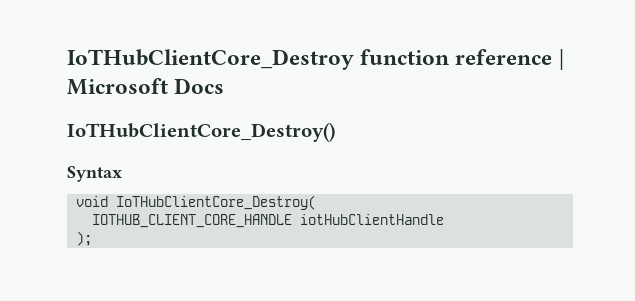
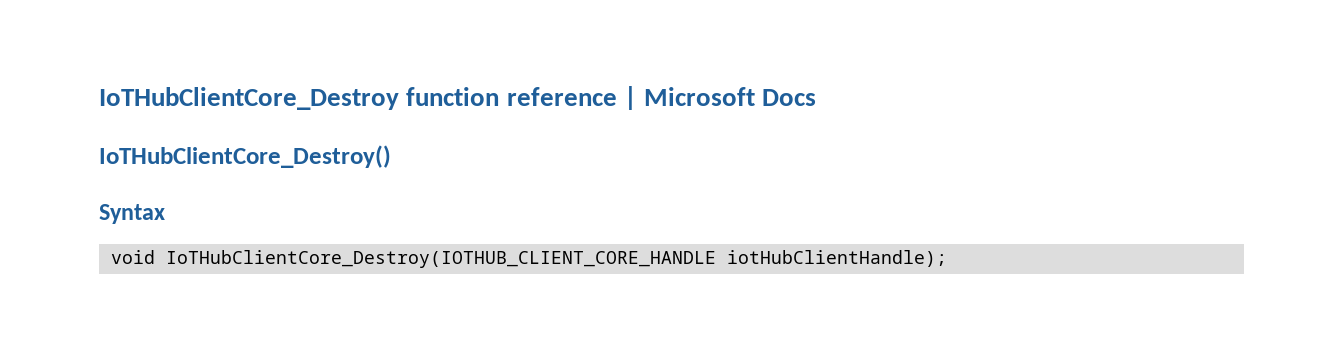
[115,195,316,210] [91,214,444,228] [75,231,92,246] IoTHubClientCore_Destroy( // IOTHUB_CLIENT_CORE_HANDLE iotHubClientHandle // ); -> [166,250,947,268] IoTHubClientCore_Destroy(IOTHUB_CLIENT_CORE_HANDLE iotHubClientHandle);

